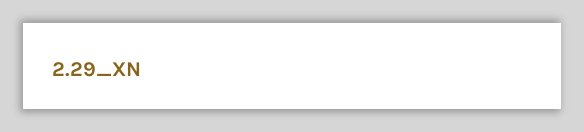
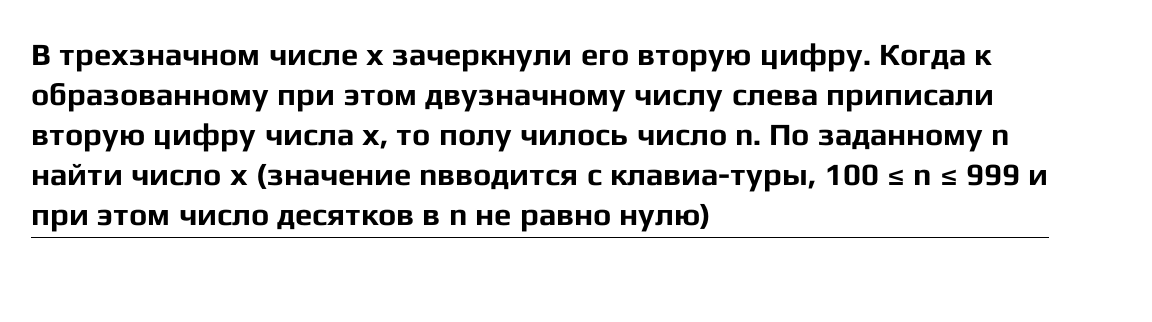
[52,62,141,77] 2.29_XN -> [31,43,993,72] [31,83,995,112] [31,123,1010,152] [31,163,1049,192] [31,203,711,232] В трехзначном числе x зачеркнули его вторую цифру. Когда к образованному при этом двузначному числу слева приписали вторую цифру числа x, то полу чилось число n. По заданному n найти число х (значение nвводится с клавиа-туры, 100 ≤ n ≤ 999 и при этом число десятков в n не равно нулю)

